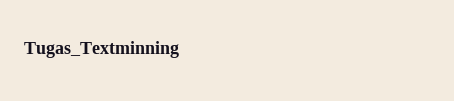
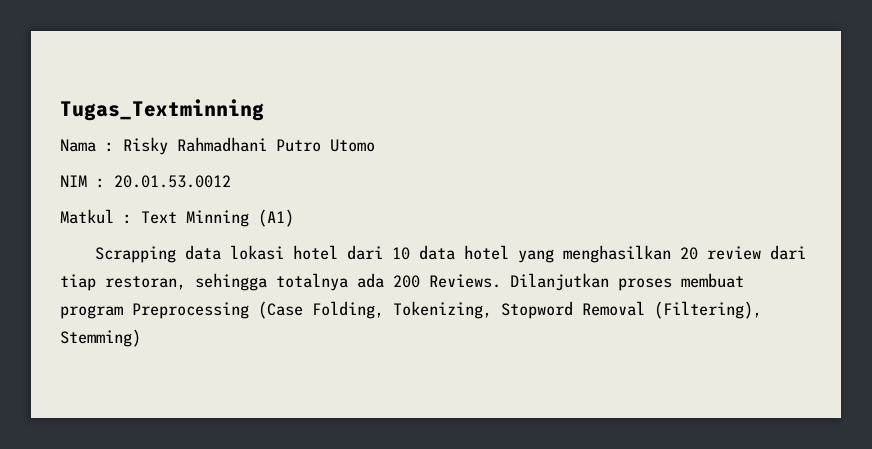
(179, 49) none -> [60,137,375,155] [60,175,231,188] [60,209,294,227] [95,245,807,263] [60,273,744,291] [60,301,762,319] [60,329,141,347] // Nama : Risky Rahmadhani Putro Utomo // NIM : 20.01.53.0012 // Matkul : Text Minning (A1) // Scrapping data lokasi hotel dari 10 data hotel yang menghasilkan 20 review dari tiap restoran, sehingga totalnya ada 200 Reviews. Dilanjutkan proses membuat program Preprocessing (Case Folding, Tokenizing, Stopword Removal (Filtering), Stemming)

